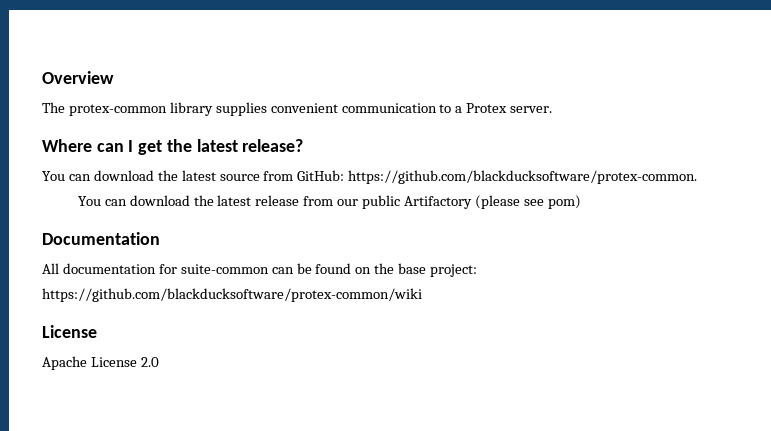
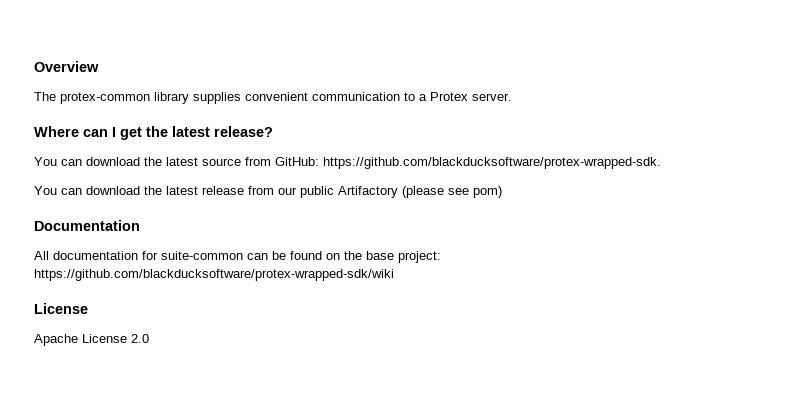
[348,170,698,184] https://github.com/blackducksoftware/protex-common. -> [323,157,661,169] https://github.com/blackducksoftware/protex-wrapped-sdk.
[42,288,422,302] https://github.com/blackducksoftware/protex-common/wiki -> [34,269,394,281] https://github.com/blackducksoftware/protex-wrapped-sdk/wiki

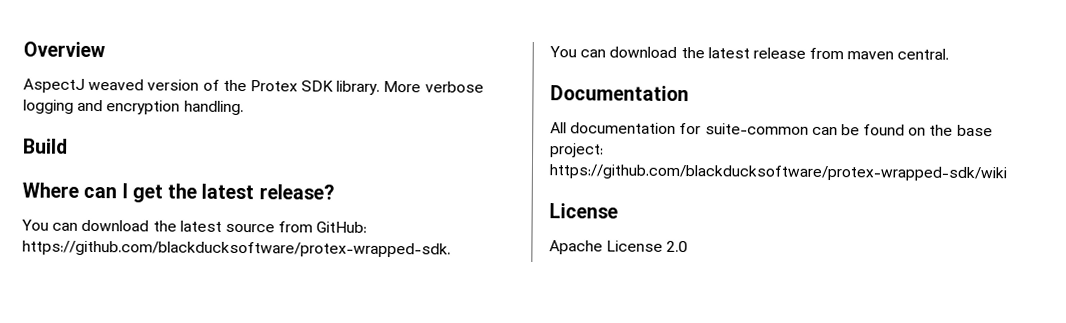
[34,92,512,104] The protex-common library supplies convenient communication to a Protex server. -> [23,78,484,95] [23,99,244,116] [23,138,68,154] AspectJ weaved version of the Protex SDK library. More verbose logging and encryption handling. // Build
[278,186,502,198] our public Artifactory (please see pom) -> [847,48,950,60] maven central.

